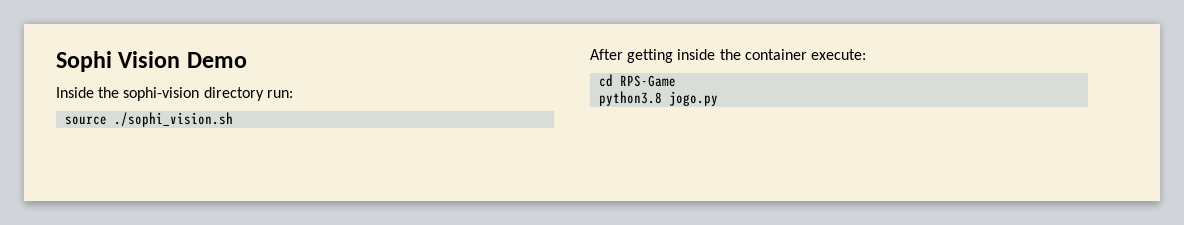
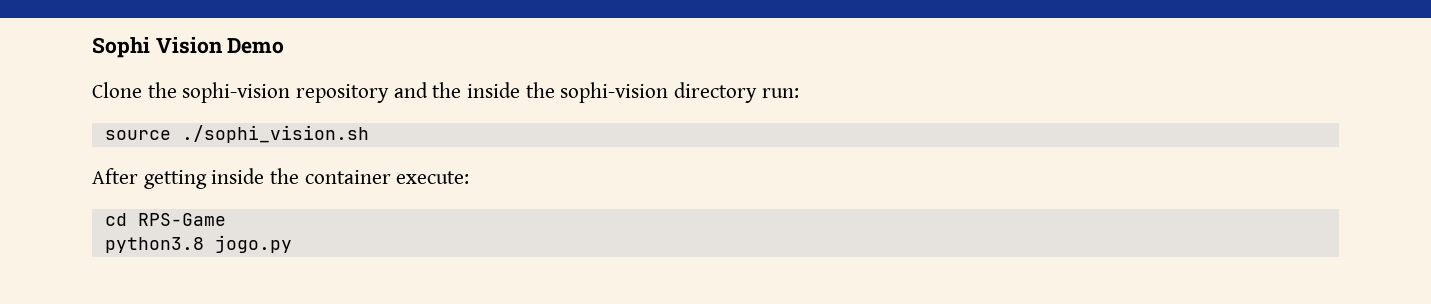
[56,87,94,98] Inside -> [92,82,521,103] Clone the sophi-vision repository and the inside

